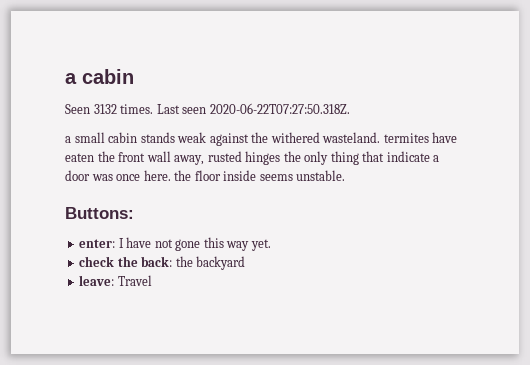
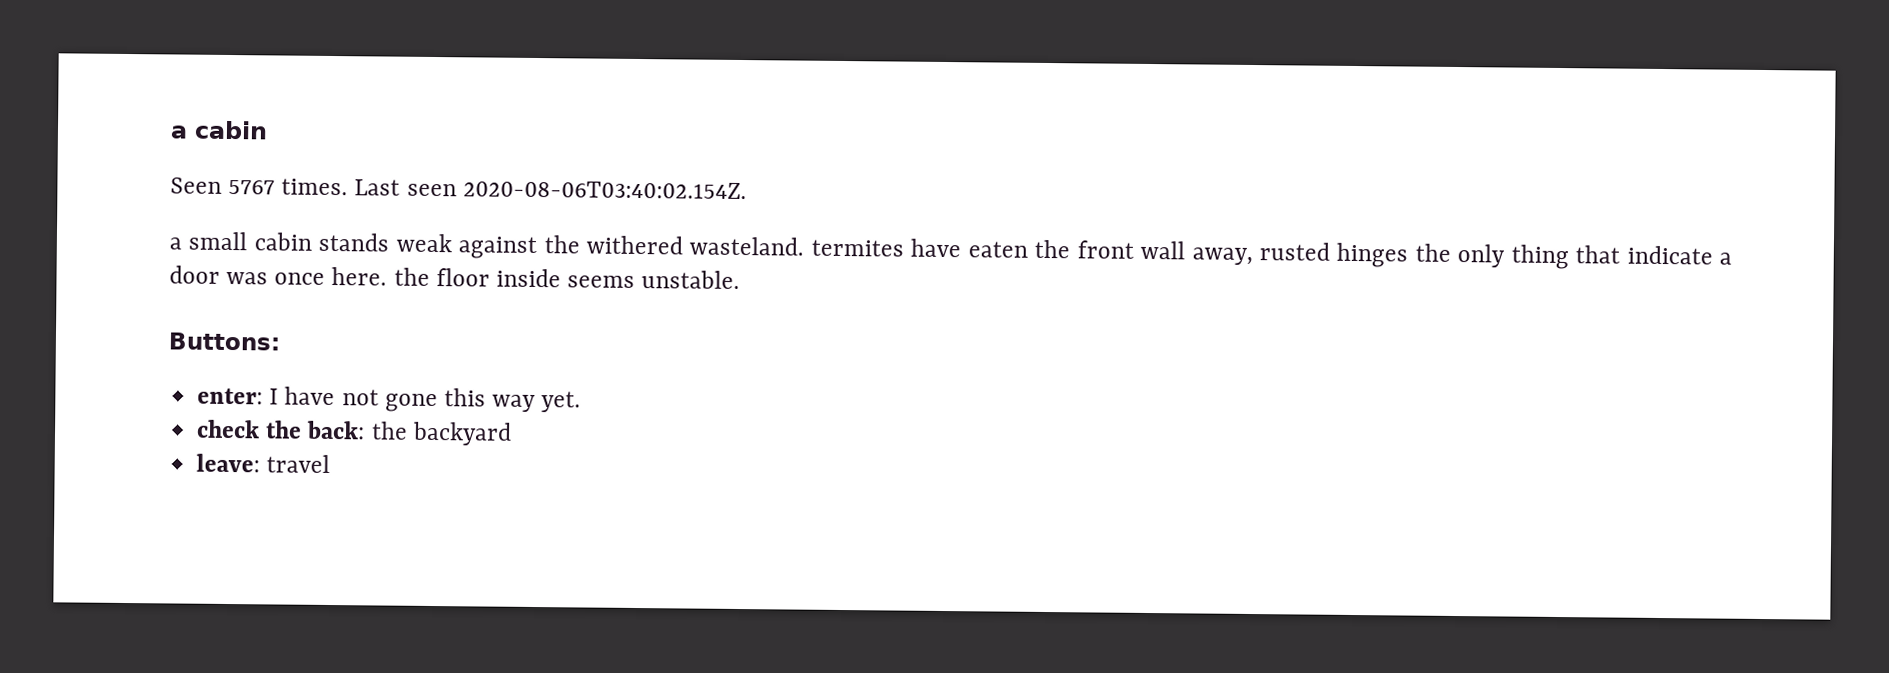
[93,104,117,114] 3132 -> [228,179,276,195] 5767
[209,103,350,114] 2020-06-22T07:27:50.318Z. -> [462,180,747,200] 2020-08-06T03:40:02.154Z.
[117,275,152,286] Travel -> [266,454,331,474] travel

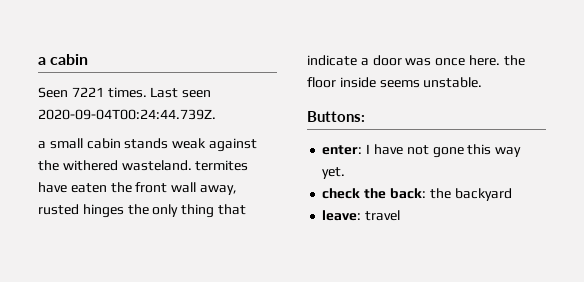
[228,179,276,195] 5767 -> [71,87,104,97] 7221
[462,180,747,200] 2020-08-06T03:40:02.154Z. -> [38,109,216,120] 2020-09-04T00:24:44.739Z.

